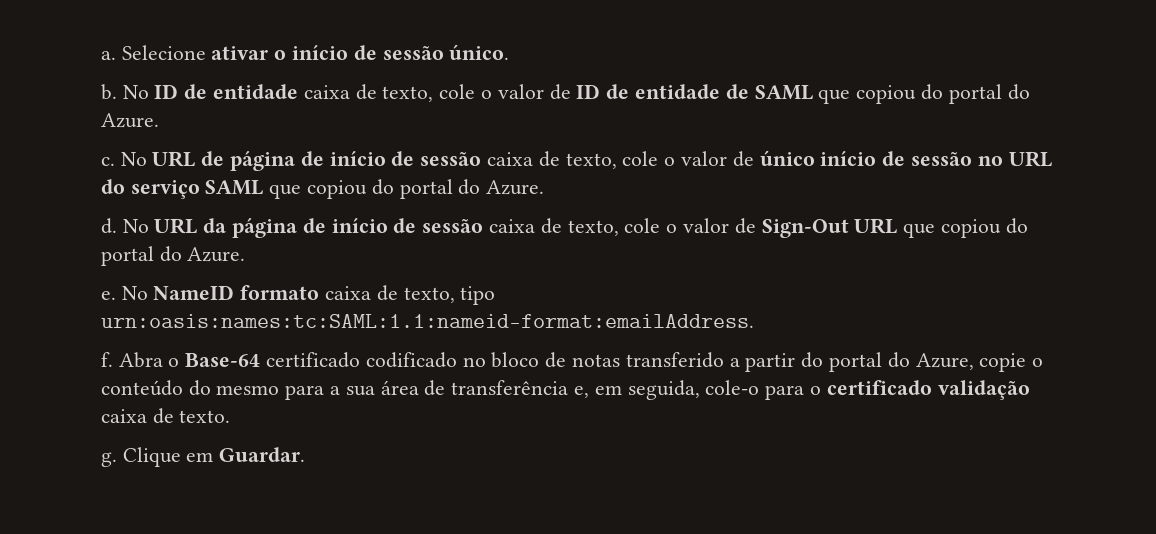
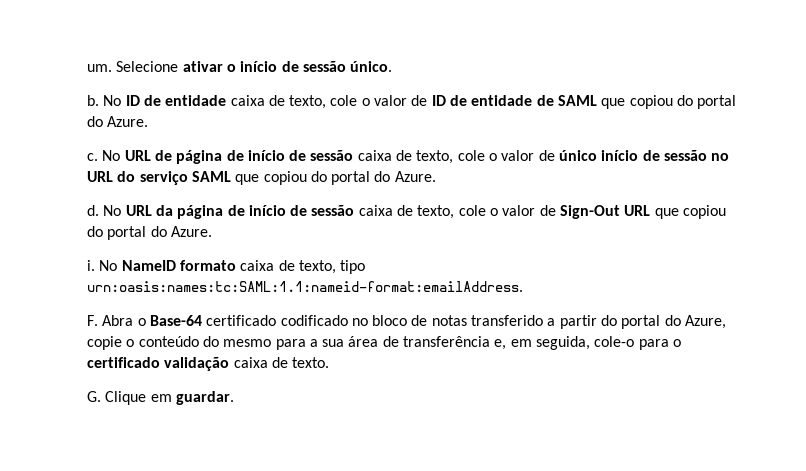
[100,51,116,60] a. -> [86,64,112,72] um.
[100,291,116,300] e. -> [86,260,95,271] i.
[100,352,113,367] f. -> [86,315,98,326] F.
[100,452,117,467] g. -> [86,391,101,402] G.
[219,447,306,462] Guardar. -> [175,391,234,405] guardar.

